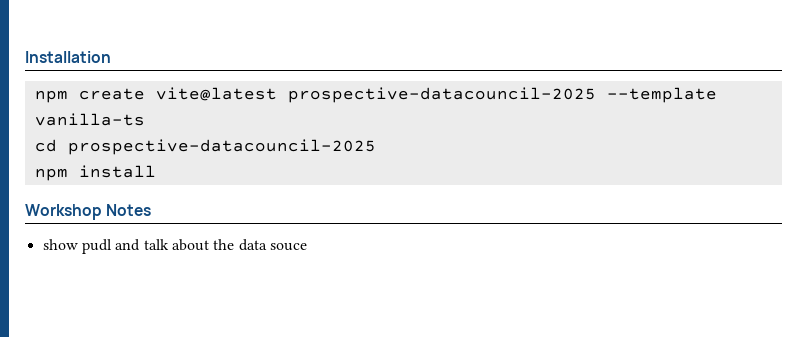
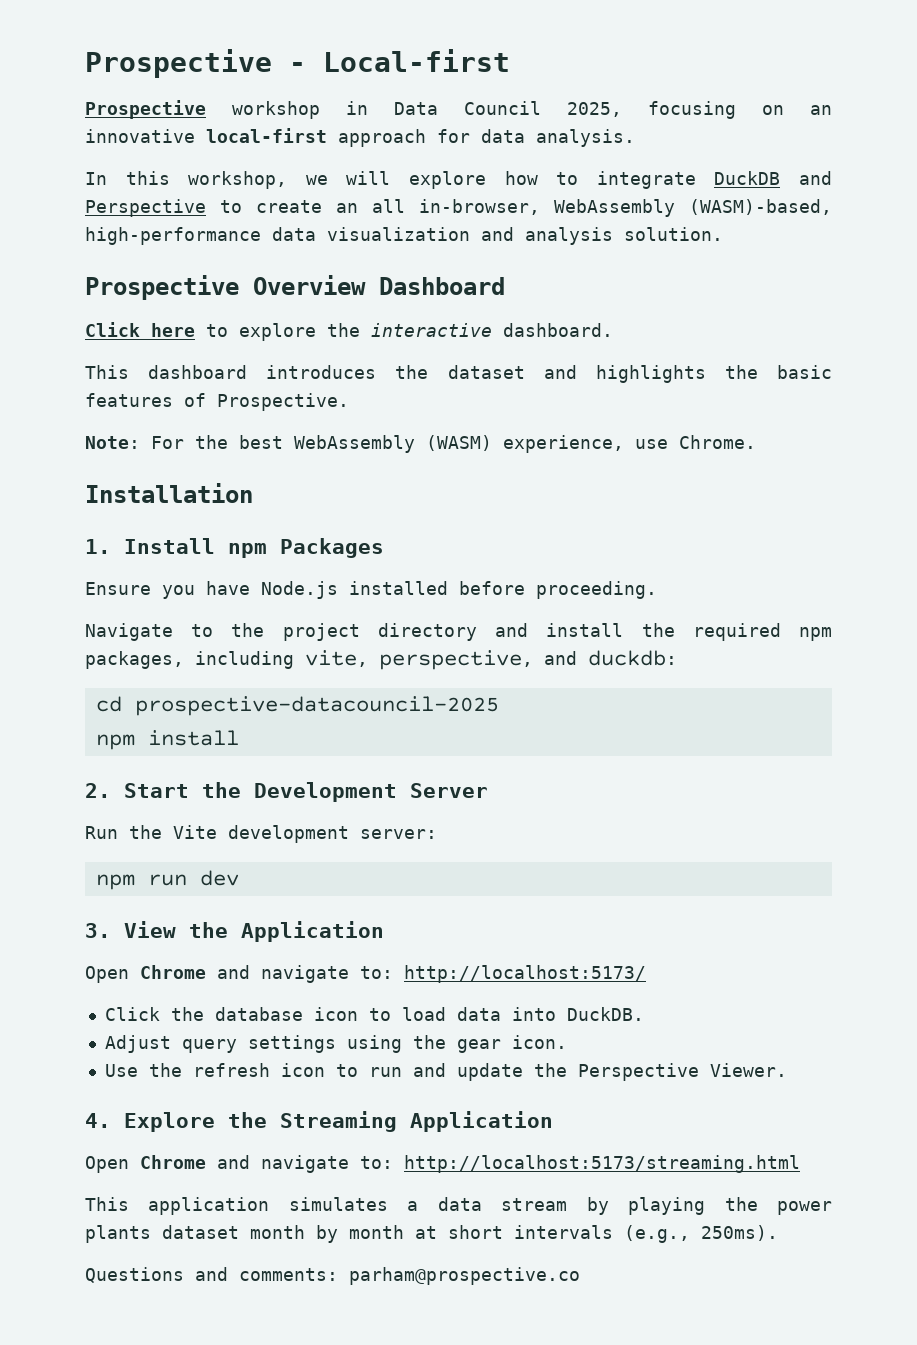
[25,51,111,63] [34,87,717,103] [34,113,145,126] [34,139,376,155] [34,165,156,181] [25,204,152,220] [42,239,307,254] Installation // npm create vite@latest prospective-datacouncil-2025 --template vanilla-ts // cd prospective-datacouncil-2025 // npm install // Workshop Notes // show pudl and talk about the data souce -> [85,49,510,78] [85,100,832,119] [85,128,635,147] [85,171,833,189] [85,199,832,217] [85,227,723,245] [85,275,505,300] [85,322,613,341] [85,365,832,383] [85,393,349,411] [85,435,756,453] [85,483,253,503] [85,538,384,558] [85,581,657,599] [85,623,832,641] [85,650,677,670] [95,696,499,716] [95,730,239,750] [85,782,488,802] [85,825,437,843] [95,870,239,890] [85,921,384,942] [85,965,646,983] [104,1007,644,1021] [104,1035,567,1053] [104,1063,787,1081] [85,1111,553,1132] [85,1155,800,1173] [85,1197,833,1215] [85,1225,778,1243] [85,1267,580,1285] Prospective - Local-first // Prospective workshop in Data Council 2025, focusing on an innovative local-first approach for data analysis. // In this workshop, we will explore how to integrate DuckDB and Perspective to create an all in-browser, WebAssembly (WASM)-based, high-performance data visualization and analysis solution. // Prospective Overview Dashboard // Click here to explore the interactive dashboard. // This dashboard introduces the dataset and highlights the basic features of Prospective. // Note: For the best WebAssembly (WASM) experience, use Chrome. // Installation // 1. Install npm Packages // Ensure you have Node.js installed before proceeding. // Navigate to the project directory and install the required npm packages, including vite, perspective, and duckdb: // cd prospective-datacouncil-2025 // npm install // 2. Start the Development Server // Run the Vite development server: // npm run dev // 3. View the Application // Open Chrome and navigate to: http://localhost:5173/ // Click the database icon to load data into DuckDB. // Adjust query settings using the gear icon. // Use the refresh icon to run and update the Perspective Viewer. // 4. Explore the Streaming Application // Open Chrome and navigate to: http://localhost:5173/streaming.html // This application simulates a data stream by playing the power plants dataset month by month at short intervals (e.g., 250ms). // Questions and comments: parham@prospective.co

